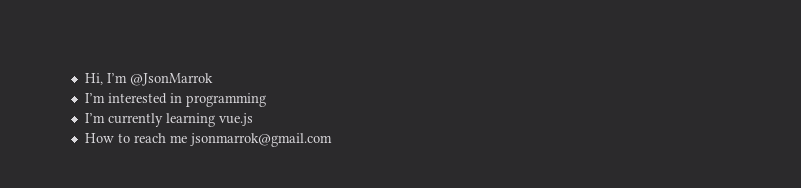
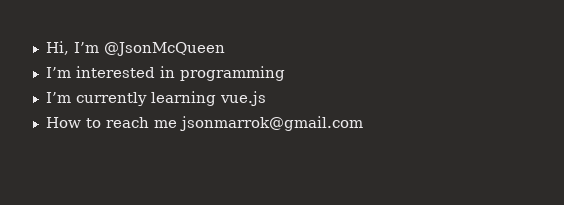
[129,73,213,86] @JsonMarrok -> [103,42,225,56] @JsonMcQueen

